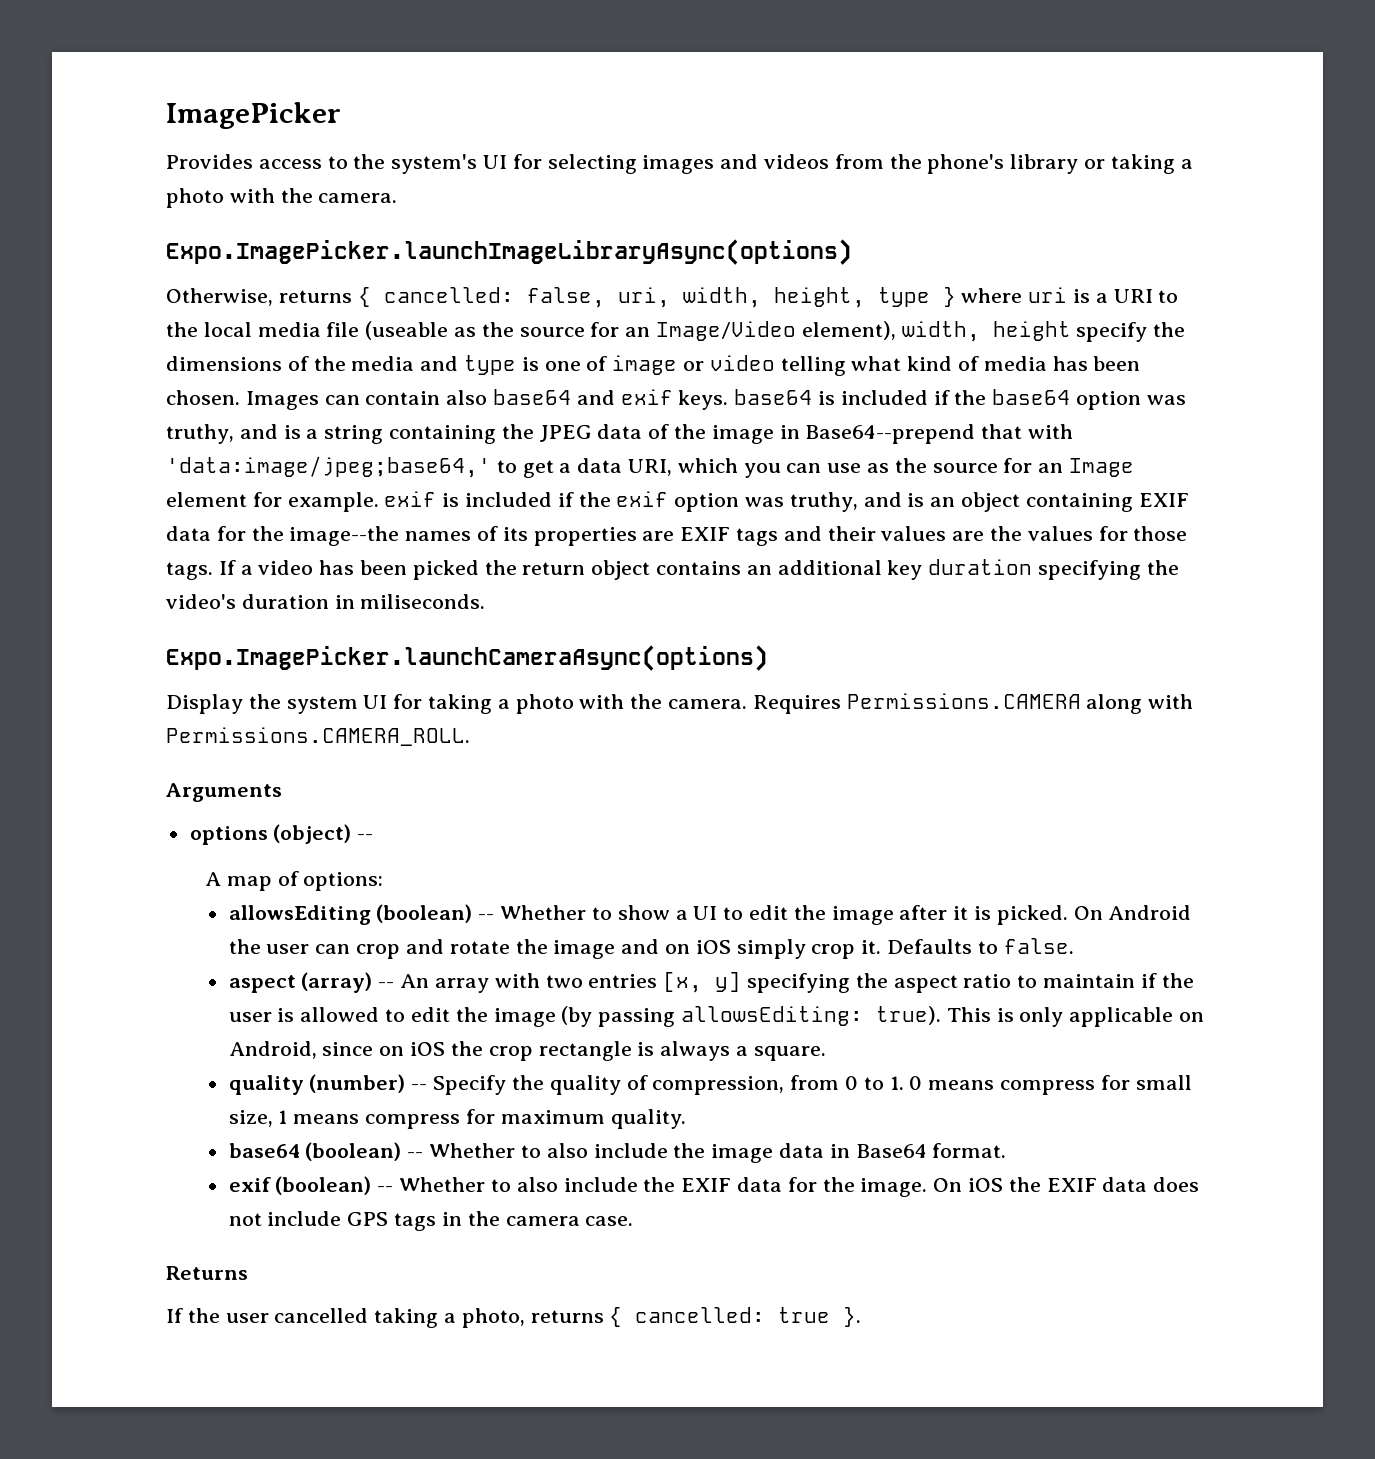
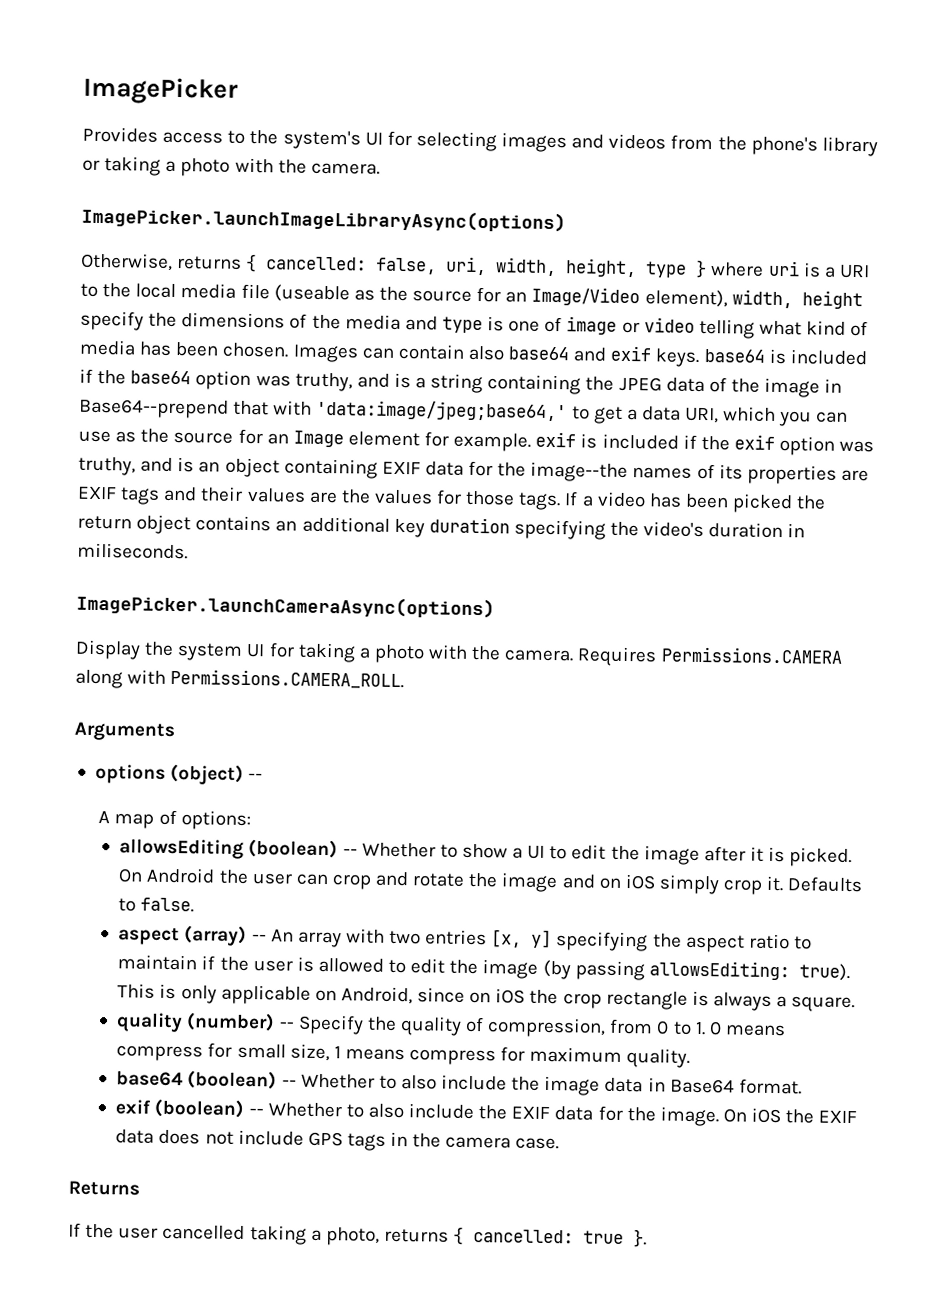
[166,239,852,265] Expo.ImagePicker.launchImageLibraryAsync(options) -> [81,206,566,233] ImagePicker.launchImageLibraryAsync(options)
[166,645,768,671] Expo.ImagePicker.launchCameraAsync(options) -> [76,593,495,619] ImagePicker.launchCameraAsync(options)

